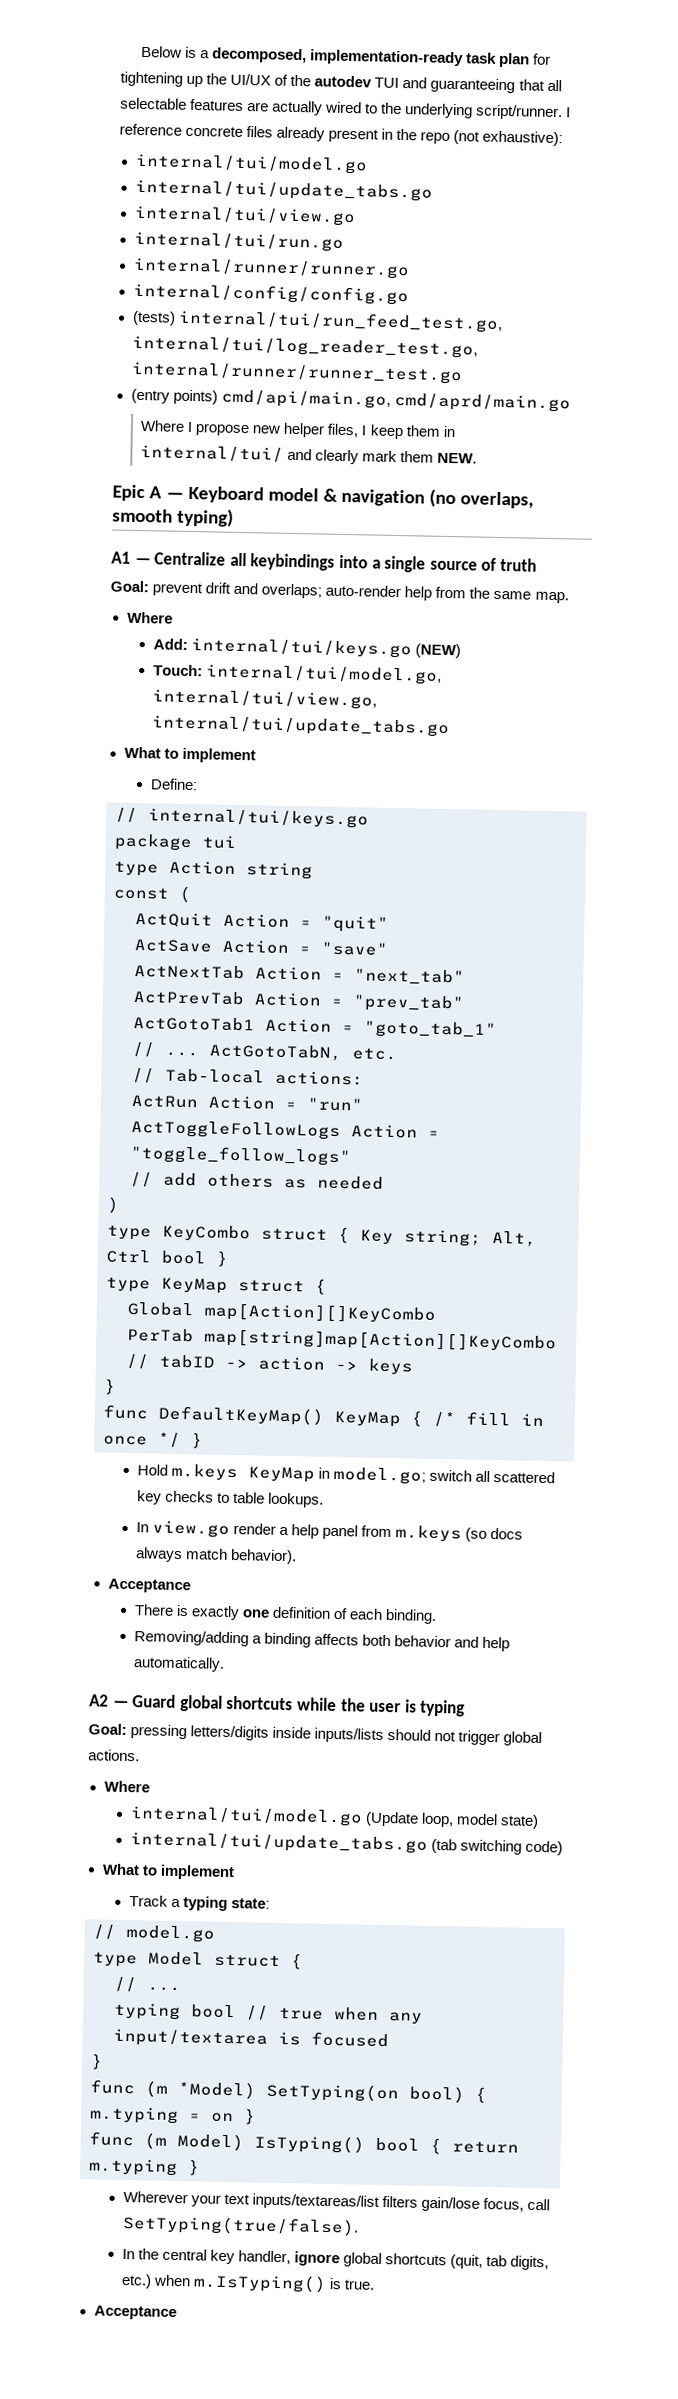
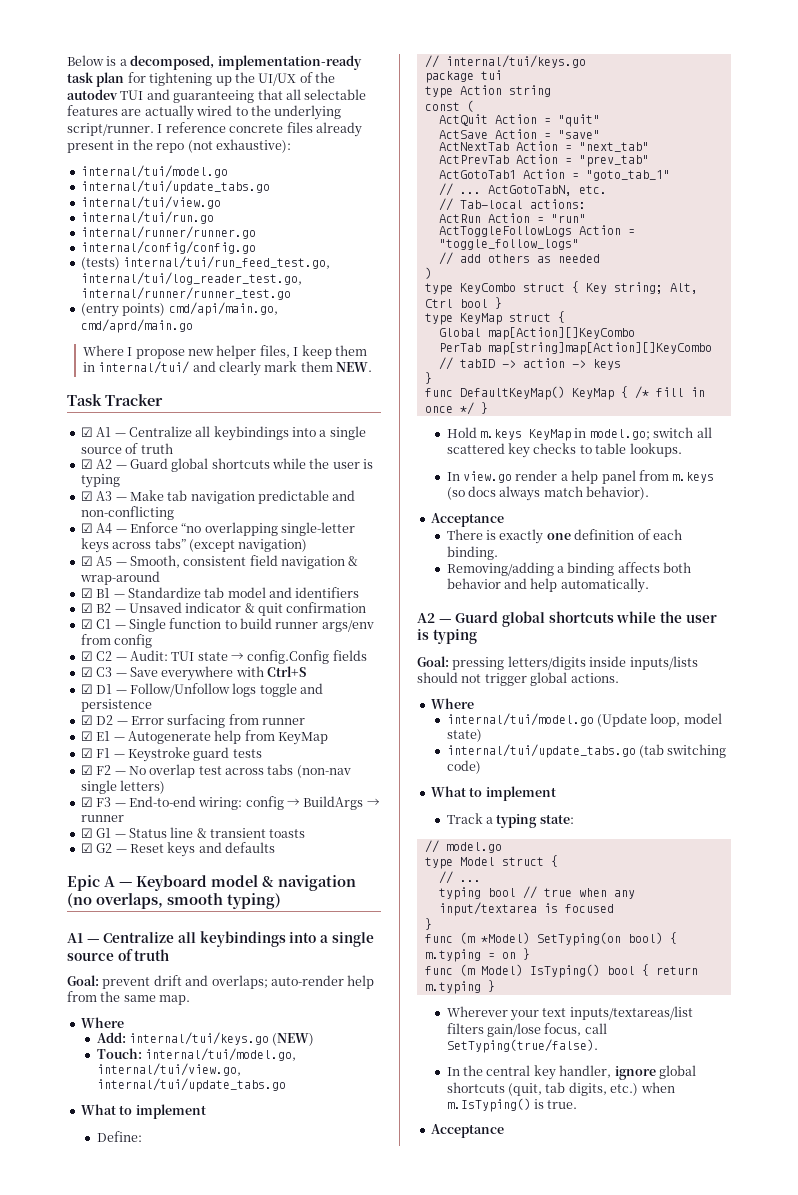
(478, 458) none -> [67,394,163,406] [80,426,366,441] [80,443,173,454] [80,458,374,472] [80,474,120,488] [80,490,356,504] [80,506,174,520] [80,522,355,536] [80,538,308,553] [80,555,359,569] [79,571,160,585] [80,587,360,598] [80,602,367,616] [80,618,374,632] [80,634,153,648] [80,650,367,664] [80,666,306,681] [80,683,323,697] [80,699,152,712] [80,714,305,728] [80,730,328,745] [80,747,262,762] [80,764,351,778] [80,780,166,794] [80,796,380,810] [80,815,124,822] [80,827,306,838] [80,842,275,857] // Task Tracker // ☑ A1 — Centralize all keybindings into a single source of truth // ☑ A2 — Guard global shortcuts while the user is typing // ☑ A3 — Make tab navigation predictable and non-conflicting // ☑ A4 — Enforce “no overlapping single-letter keys across tabs” (except navigation) // ☑ A5 — Smooth, consistent field navigation & wrap-around // ☑ B1 — Standardize tab model and identifiers // ☑ B2 — Unsaved indicator & quit confirmation // ☑ C1 — Single function to build runner args/env from config // ☑ C2 — Audit: TUI state → config.Config fields // ☑ C3 — Save everywhere with Ctrl+S // ☑ D1 — Follow/Unfollow logs toggle and persistence // ☑ D2 — Error surfacing from runner // ☑ E1 — Autogenerate help from KeyMap // ☑ F1 — Keystroke guard tests // ☑ F2 — No overlap test across tabs (non-nav single letters) // ☑ F3 — End-to-end wiring: config → BuildArgs → runner // ☑ G1 — Status line & transient toasts // ☑ G2 — Reset keys and defaults

